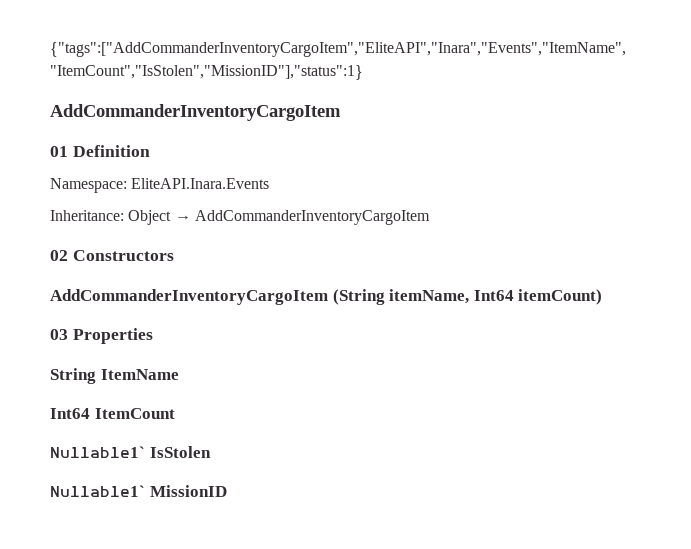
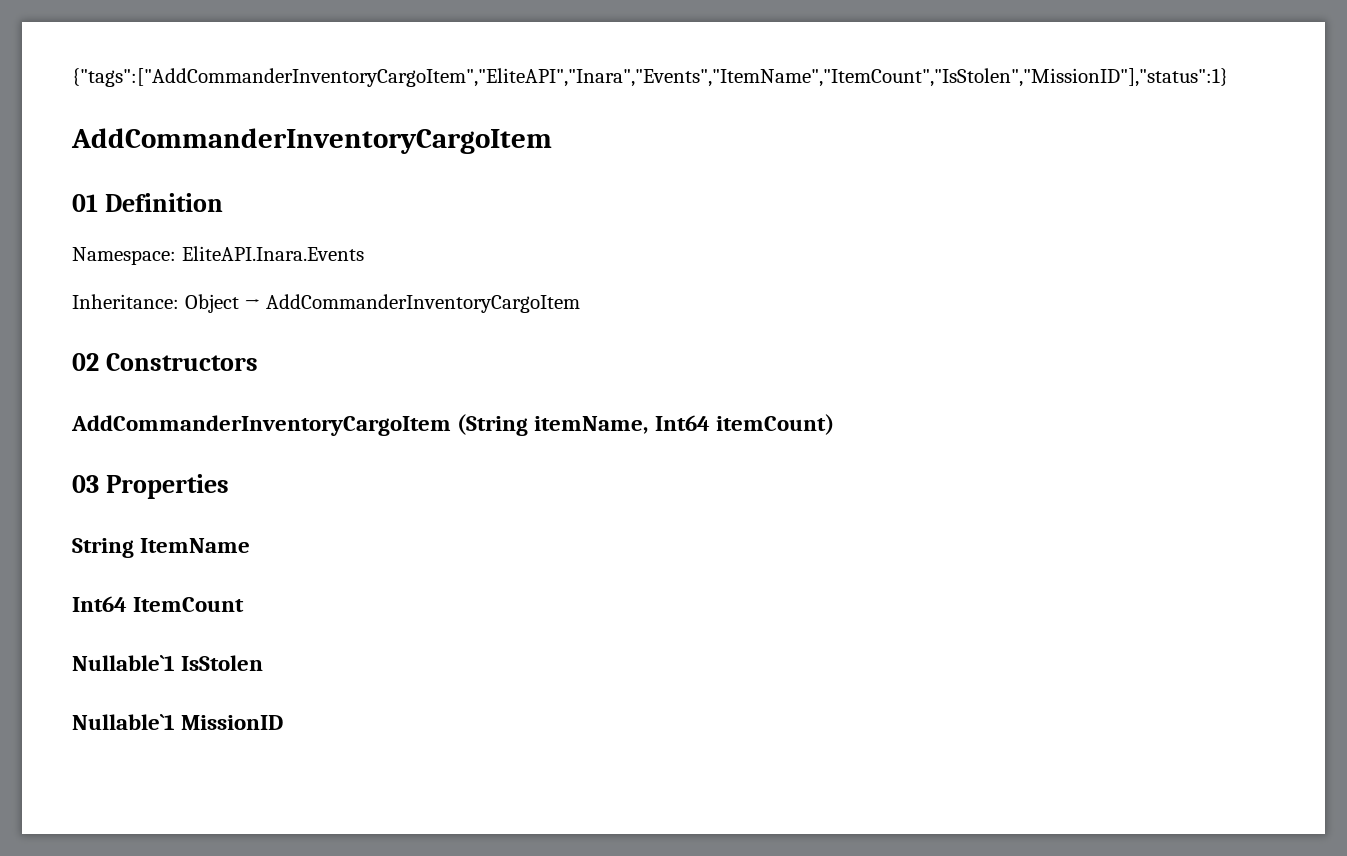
[50,446,145,458] Nullable1` -> [72,655,175,671] Nullable`1
[50,485,145,497] Nullable1` -> [72,714,175,730] Nullable`1

